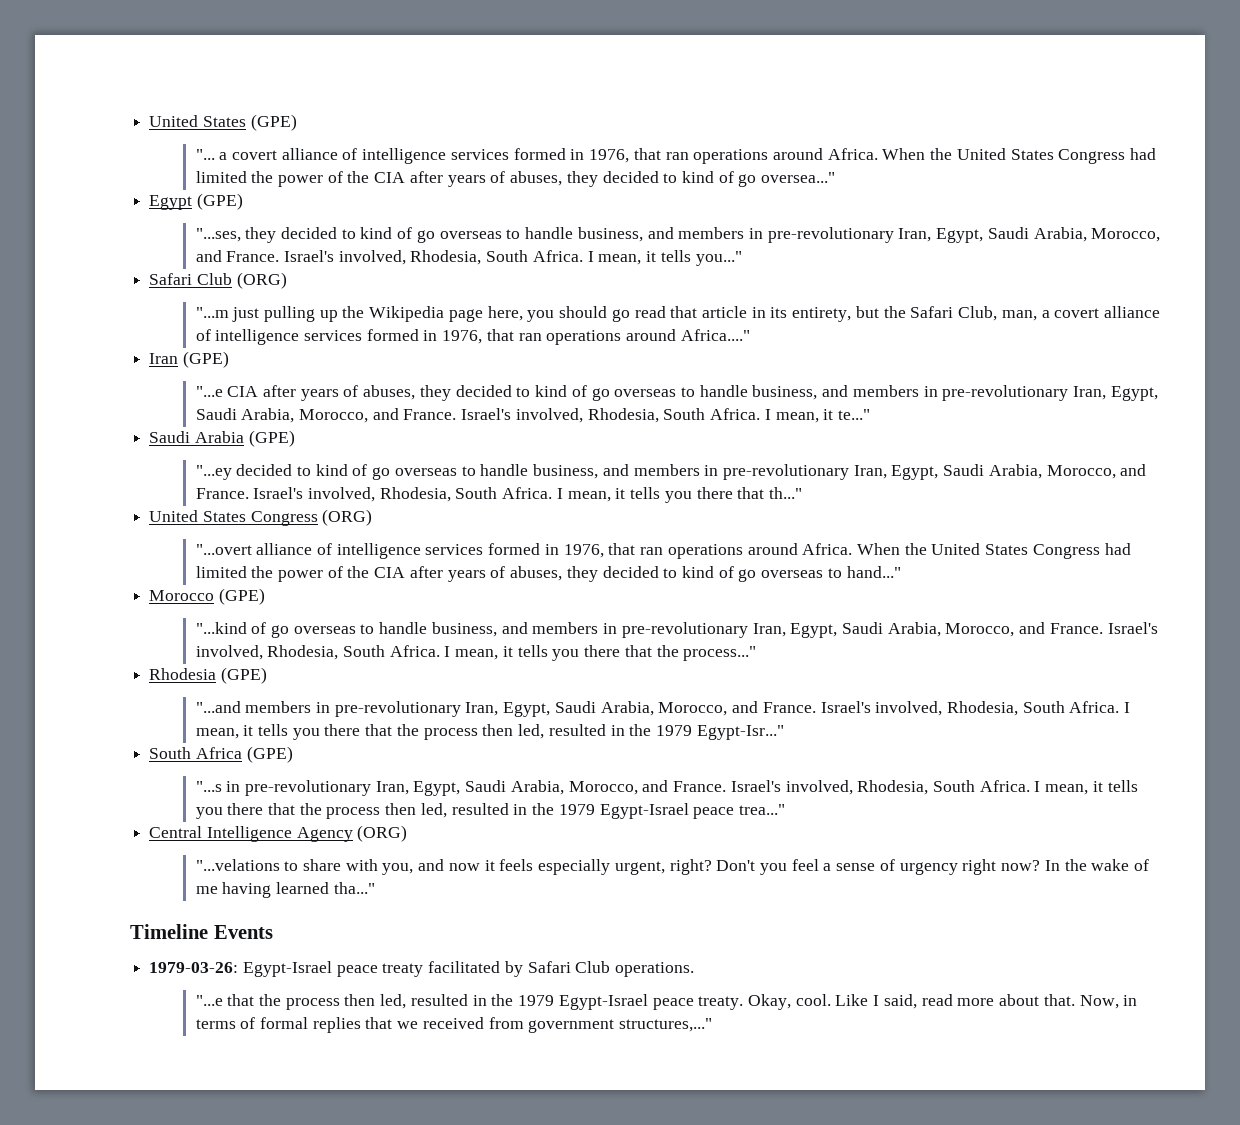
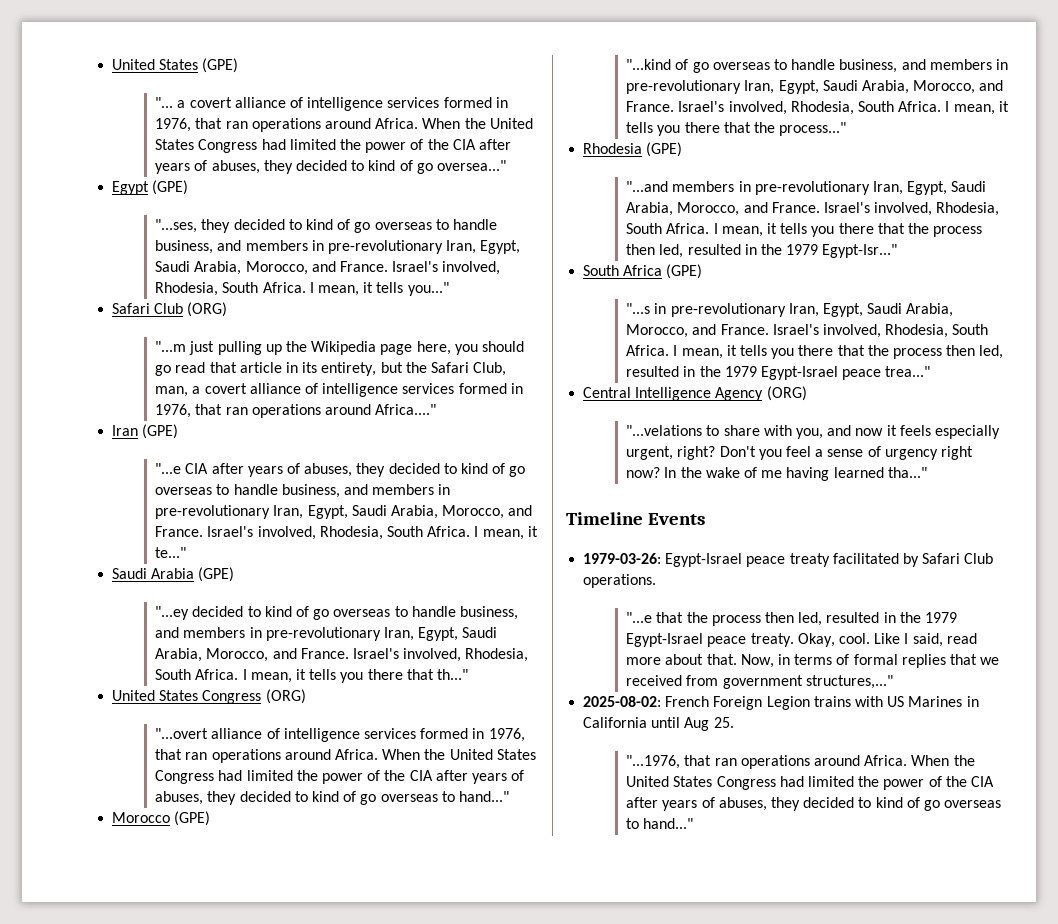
(713, 1025) none -> [583,696,979,710] [583,717,734,731] [626,755,975,769] [626,776,994,790] [626,797,1002,811] [626,818,694,829] // 2025-08-02: French Foreign Legion trains with US Marines in California until Aug 25. // "...1976, that ran operations around Africa. When the United States Congress had limited the power of the CIA after years of abuses, they decided to kind of go overseas to hand..."

